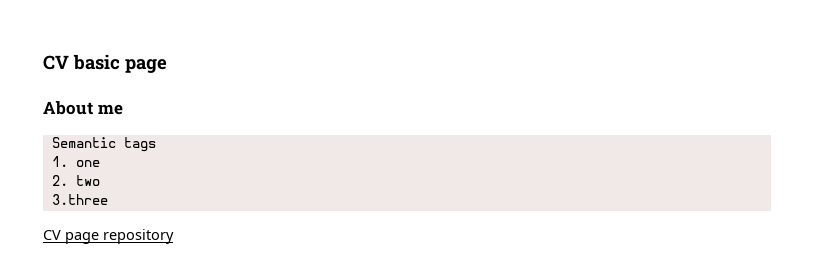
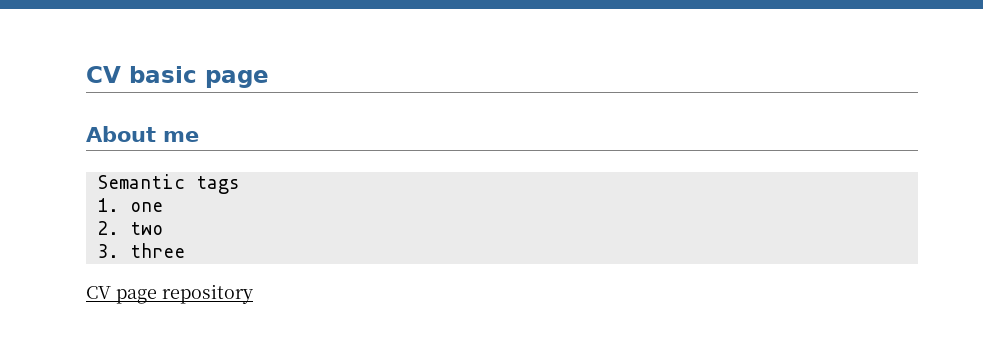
[51,194,108,205] 3.three -> [96,243,185,258] 3. three

